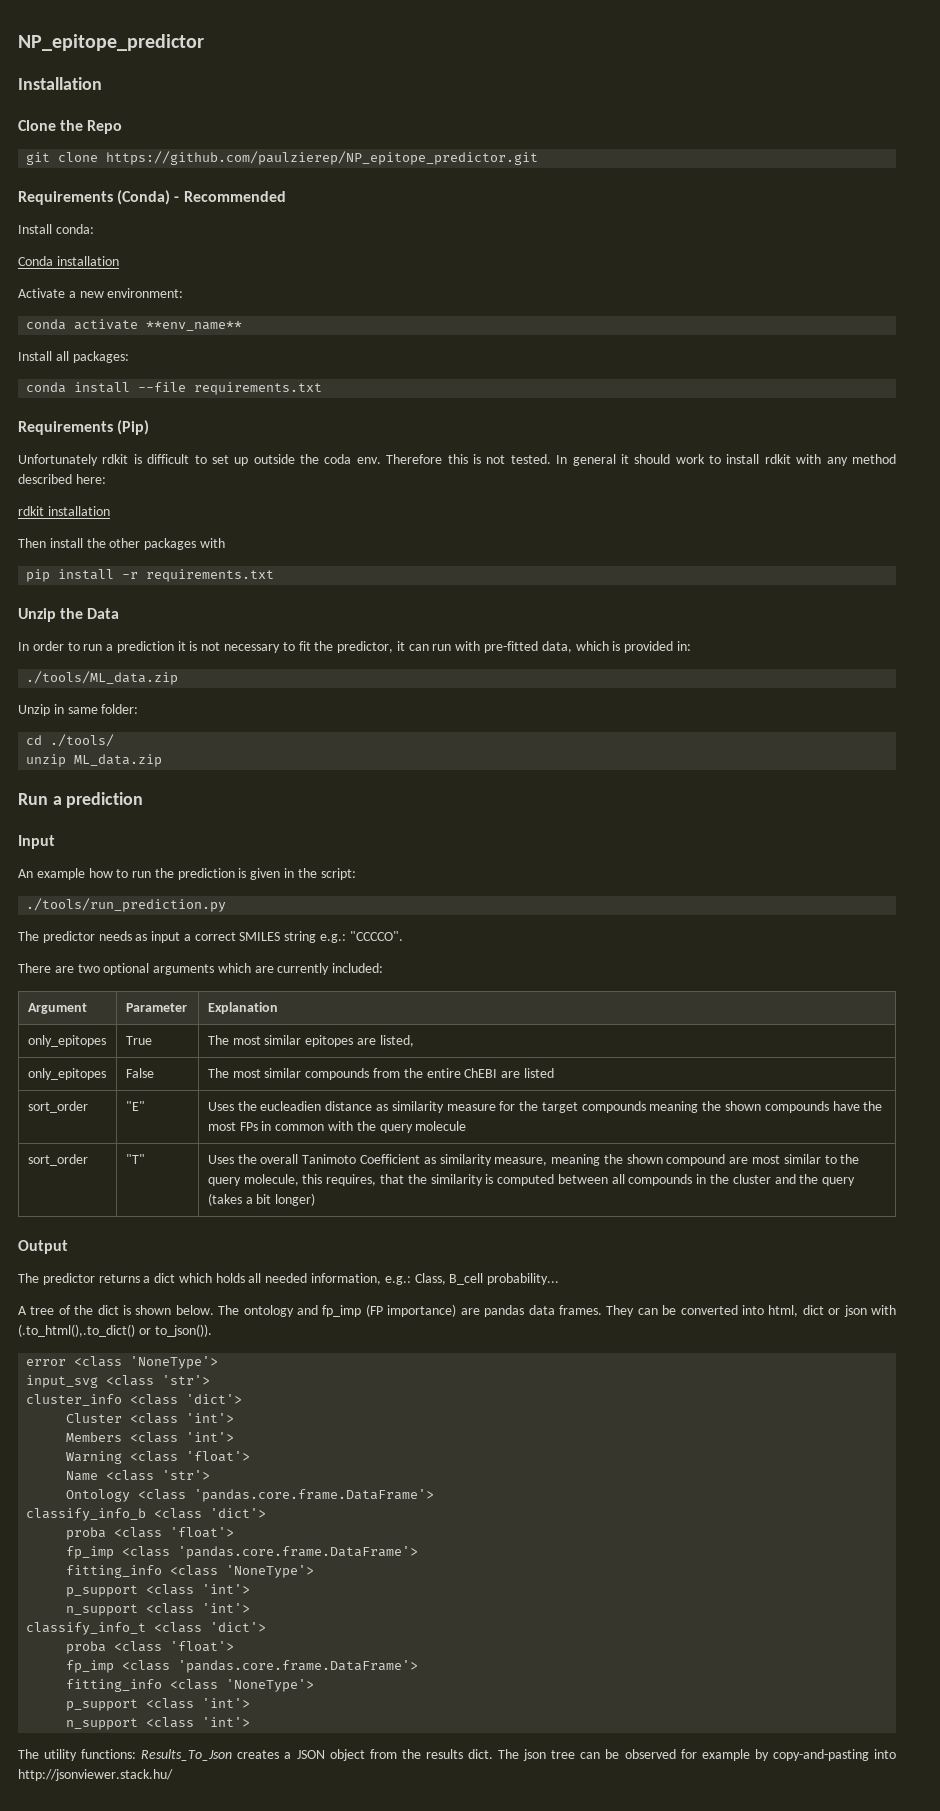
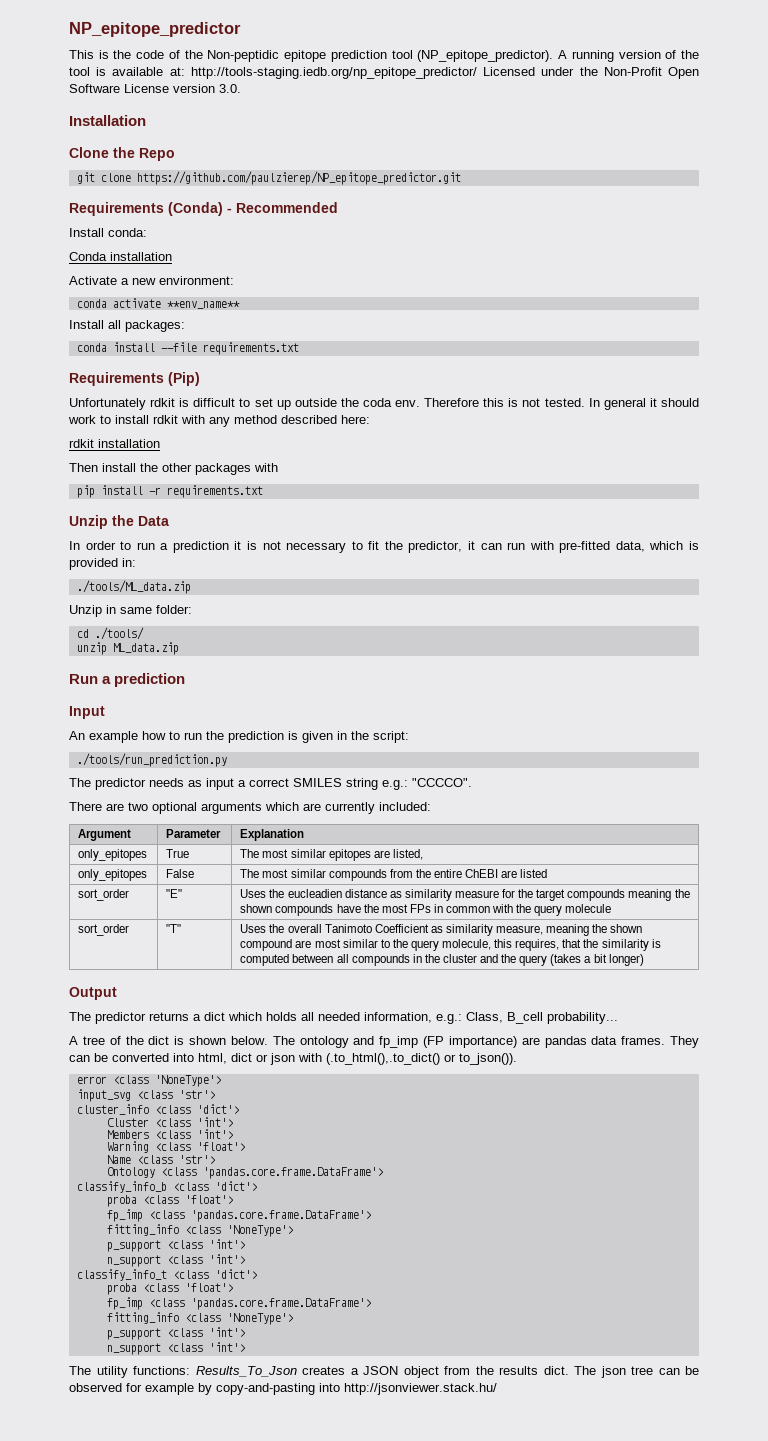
(204, 42) none -> [69,50,700,62] [69,67,699,79] [69,84,241,93] // This is the code of the Non-peptidic epitope prediction tool (NP_epitope_predictor). A running version of the tool is available at: http://tools-staging.iedb.org/np_epitope_predictor/ Licensed under the Non-Profit Open Software License version 3.0.

